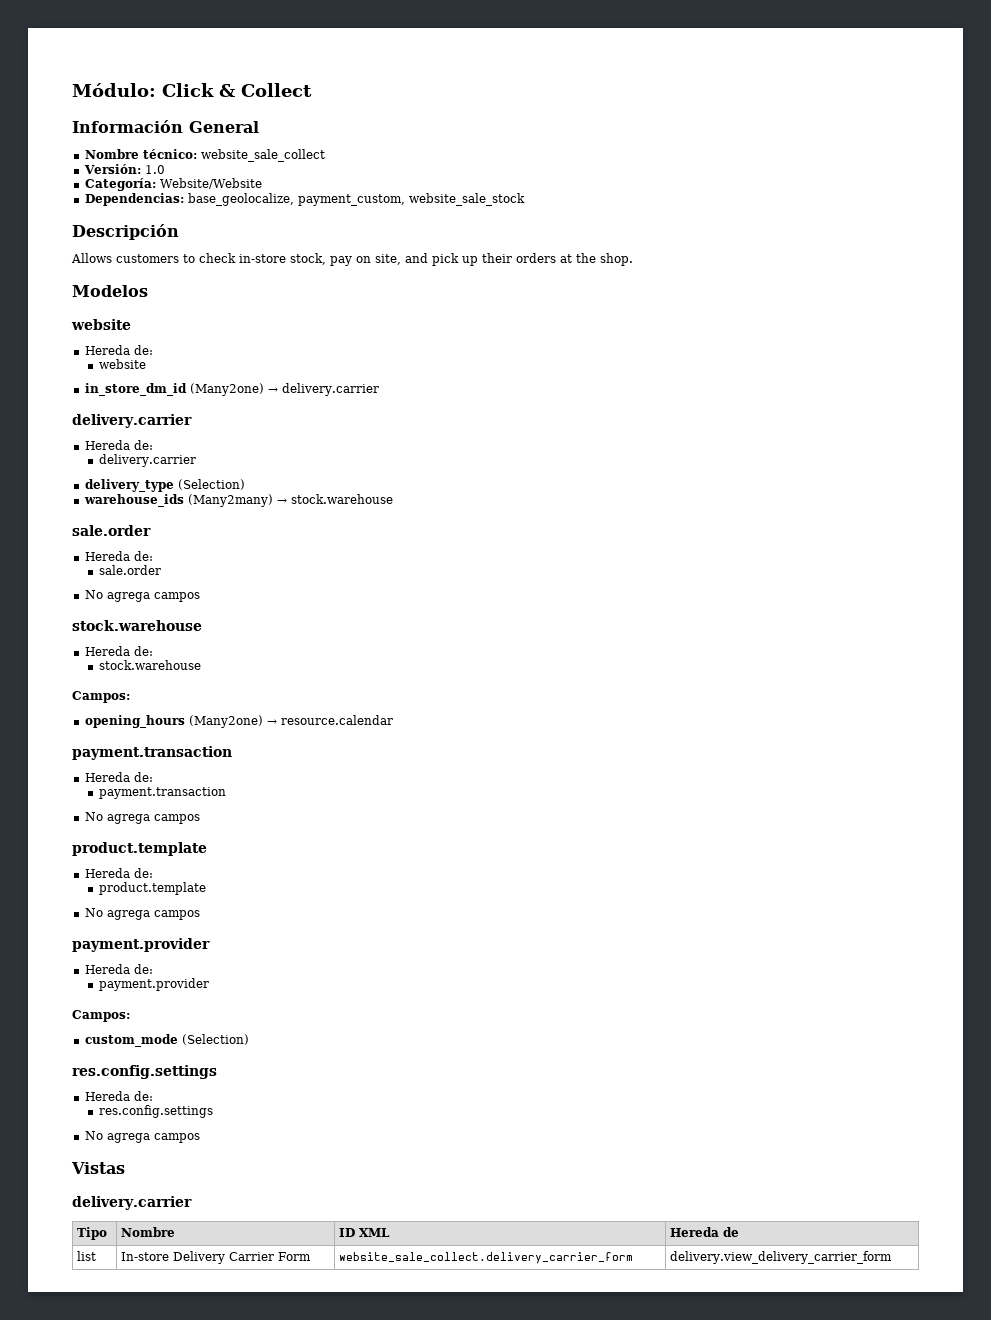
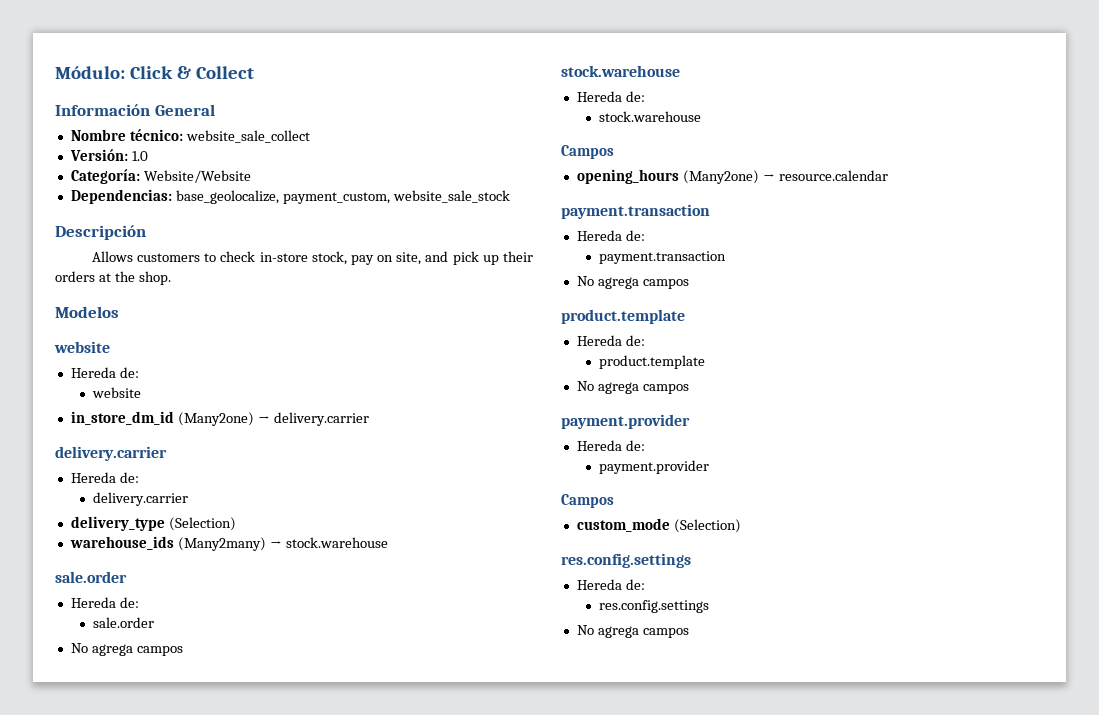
[72,691,130,703] Campos: -> [561,145,614,159] Campos
[72,1010,130,1022] Campos: -> [561,494,614,508] Campos
[71,1162,125,1174] [72,1196,192,1210] [77,1227,108,1240] [121,1227,176,1237] [339,1228,391,1237] [670,1227,740,1237] [77,1251,97,1261] [121,1251,312,1264] [339,1252,634,1264] [670,1251,893,1264] // Vistas // delivery.carrier // Tipo | Nombre | ID XML | Hereda de // list | In-store Delivery Carrier Form | website_sale_collect.delivery_carrier_form | delivery.view_delivery_carrier_form -> (689, 633) none

